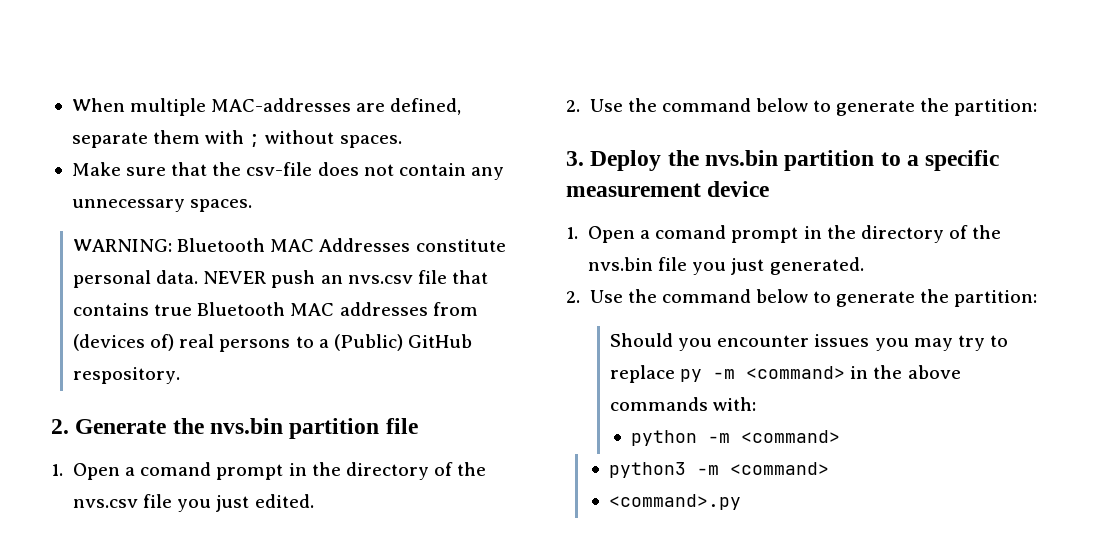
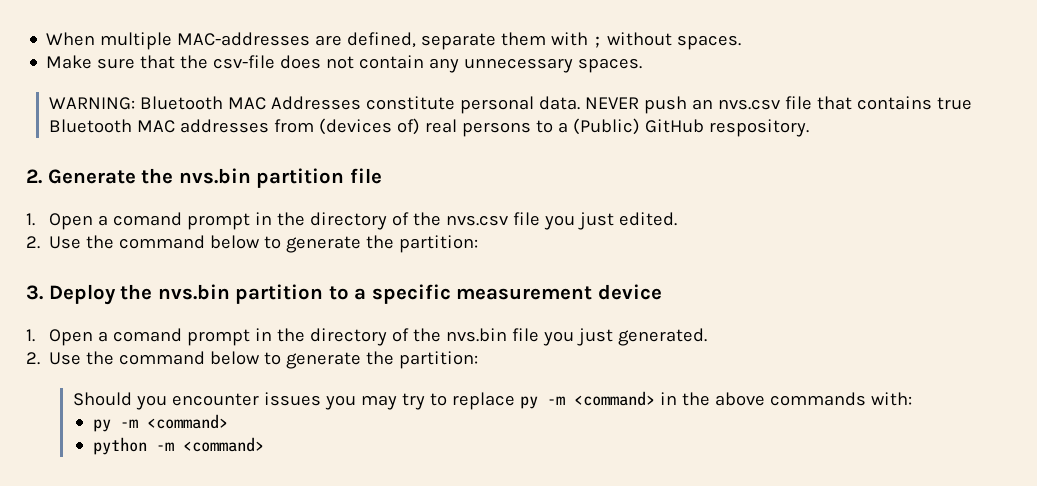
(757, 404) none -> [93,414,229,432] // py -m <command>
[608,462,829,478] [608,494,741,510] // python3 -m <command> // <command>.py -> (265, 444) none

